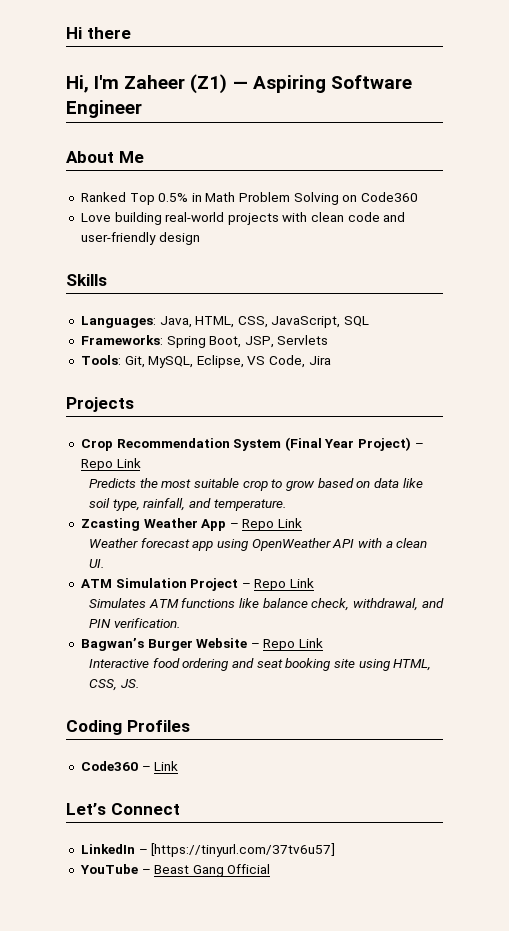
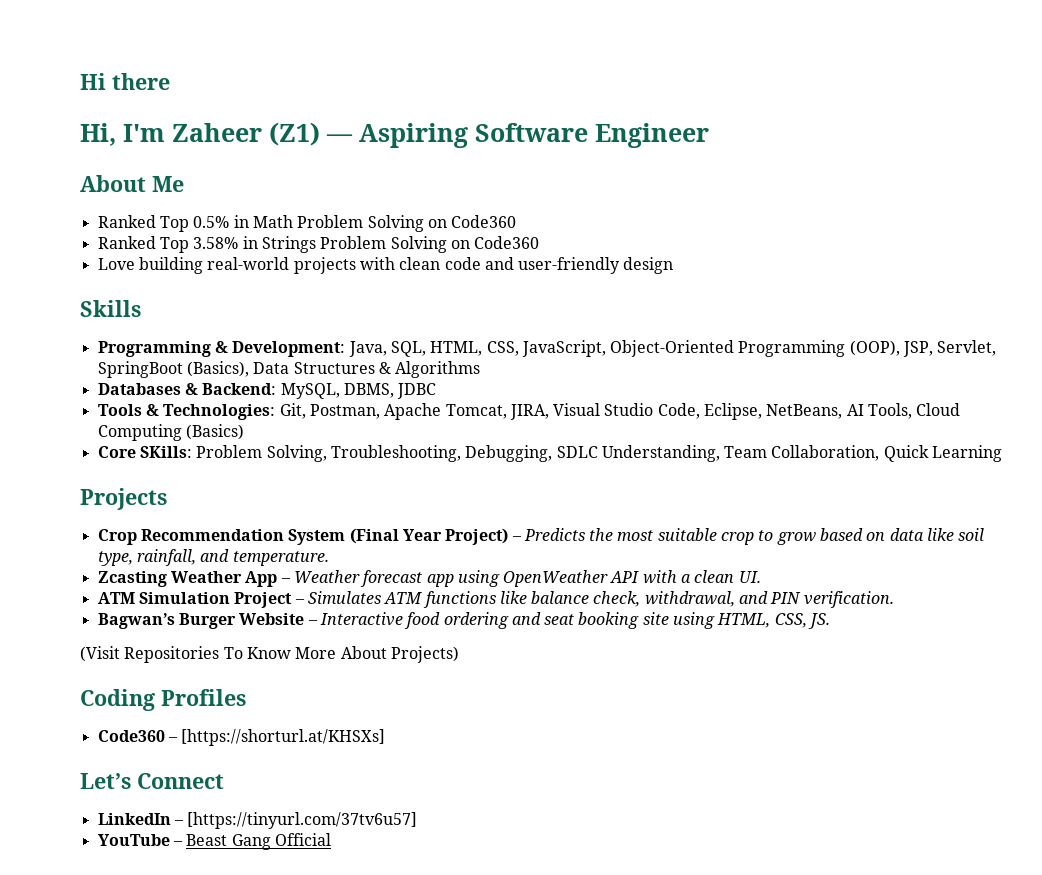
(419, 197) none -> [97,236,540,253] // Ranked Top 3.58% in Strings Problem Solving on Code360
[80,316,370,328] [80,335,329,348] [80,355,331,368] Languages: Java, HTML, CSS, JavaScript, SQL // Frameworks: Spring Boot, JSP, Servlets // Tools: Git, MySQL, Eclipse, VS Code, Jira -> [97,340,997,357] [97,361,481,378] [97,383,437,399] [97,403,961,420] [97,424,244,441] [97,445,1003,462] Programming & Development: Java, SQL, HTML, CSS, JavaScript, Object-Oriented Programming (OOP), JSP, Servlet, SpringBoot (Basics), Data Structures & Algorithms // Databases & Backend: MySQL, DBMS, JDBC // Tools & Technologies: Git, Postman, Apache Tomcat, JIRA, Visual Studio Code, Eclipse, NetBeans, AI Tools, Cloud Computing (Basics) // Core SKills: Problem Solving, Troubleshooting, Debugging, SDLC Understanding, Team Collaboration, Quick Learning
[80,458,141,471] Repo Link // -> (522, 538) none
[242,518,303,531] Repo Link // -> (291, 580) none
[254,578,315,591] Repo Link // -> (305, 601) none
[263,638,324,651] Repo Link // -> (318, 622) none
(139, 683) none -> [80,646,459,663] // (Visit Repositories To Know More About Projects)
[154,761,179,771] Link -> [181,729,386,746] [https://shorturl.at/KHSXs]

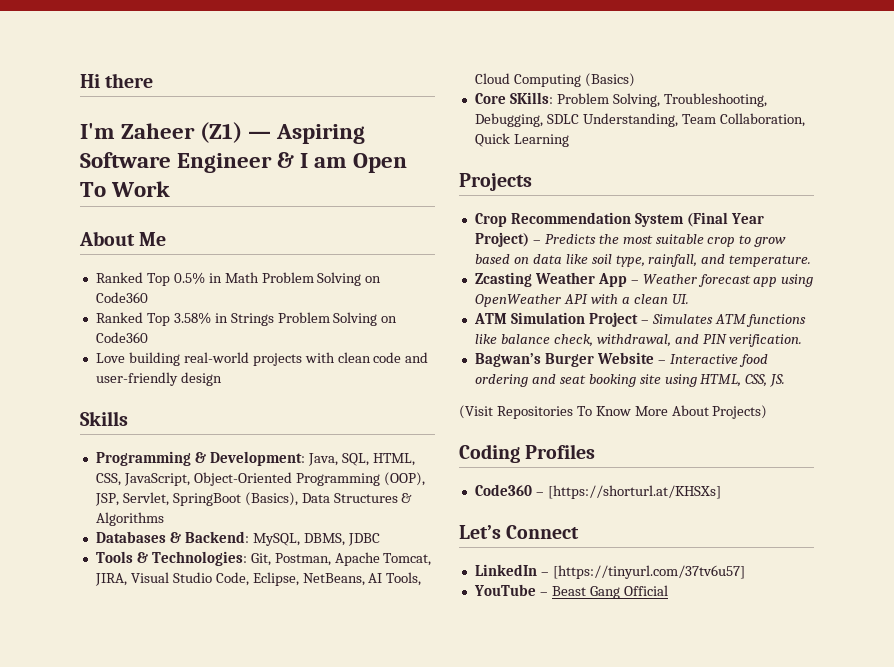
[80,123,116,146] Hi, -> (154, 80) none
(709, 135) none -> [277,152,408,173] [80,181,171,197] & I am Open To Work

